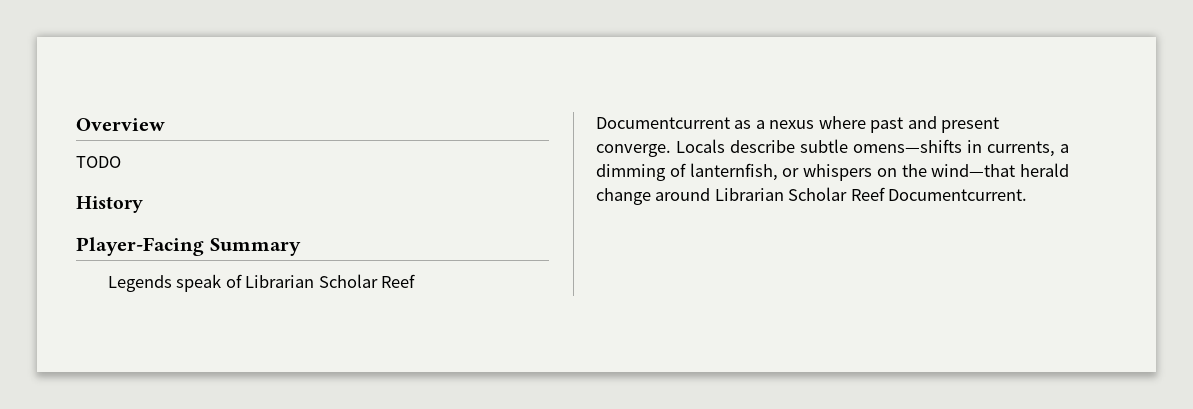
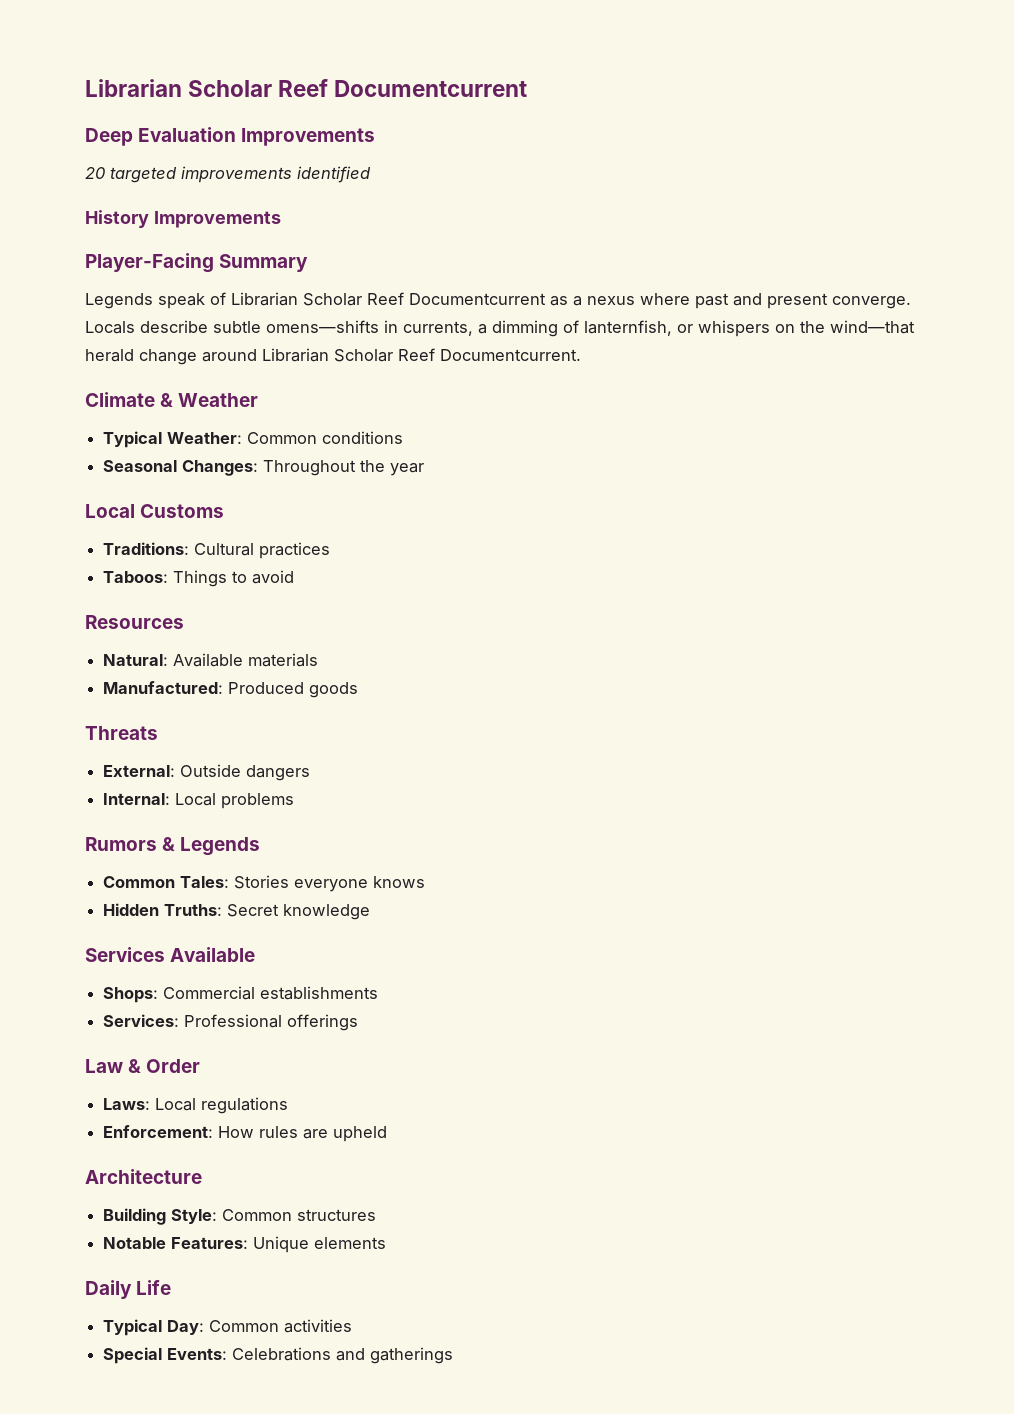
[76,118,165,131] [76,156,121,168] Overview // TODO -> [85,79,528,97] [85,127,376,146] [85,166,371,183] Librarian Scholar Reef Documentcurrent // Deep Evaluation Improvements // 20 targeted improvements identified
(143, 204) none -> [153,211,281,228] Improvements
(1028, 195) none -> [85,392,259,407] [103,431,404,448] [103,460,425,476] [85,504,225,518] [103,542,331,559] [103,570,295,587] [85,615,184,629] [103,653,319,667] [103,681,359,698] [85,726,158,740] [103,764,311,781] [103,793,295,809] [85,837,261,856] [103,875,426,892] [103,903,371,920] [85,947,256,962] [103,986,379,1003] [103,1014,359,1031] [85,1059,201,1073] [103,1097,289,1114] [103,1125,388,1142] [85,1169,202,1184] [103,1208,377,1225] [103,1236,387,1253] [85,1280,172,1299] [103,1319,353,1336] [103,1347,454,1364] // Climate & Weather // Typical Weather: Common conditions // Seasonal Changes: Throughout the year // Local Customs // Traditions: Cultural practices // Taboos: Things to avoid // Resources // Natural: Available materials // Manufactured: Produced goods // Threats // External: Outside dangers // Internal: Local problems // Rumors & Legends // Common Tales: Stories everyone knows // Hidden Truths: Secret knowledge // Services Available // Shops: Commercial establishments // Services: Professional offerings // Law & Order // Laws: Local regulations // Enforcement: How rules are upheld // Architecture // Building Style: Common structures // Notable Features: Unique elements // Daily Life // Typical Day: Common activities // Special Events: Celebrations and gatherings

